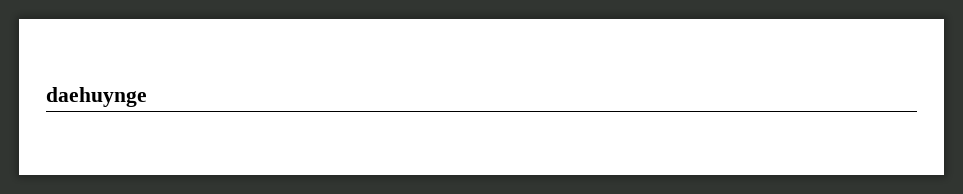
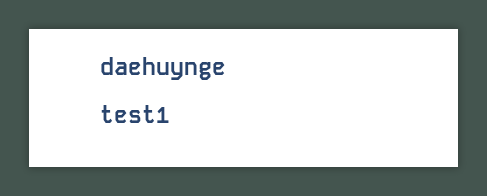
(147, 97) none -> [100,105,170,123] // test1

